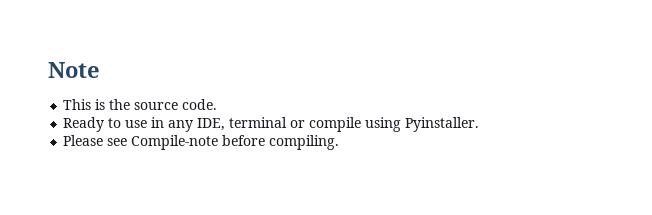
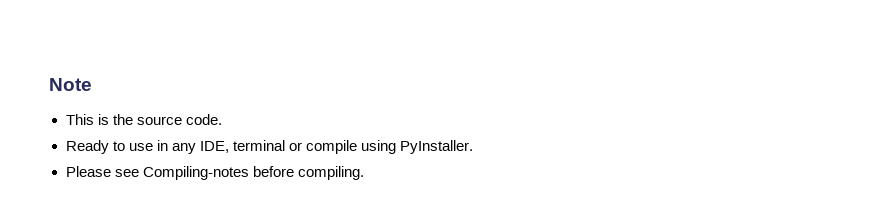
[405,117,480,132] Pyinstaller. -> [400,140,474,154] PyInstaller.
[131,135,219,150] Compile-note -> [142,166,249,180] Compiling-notes

